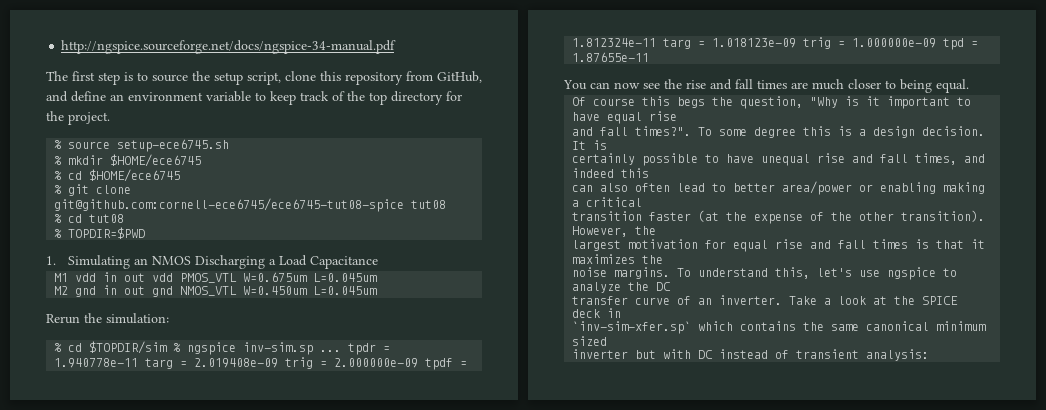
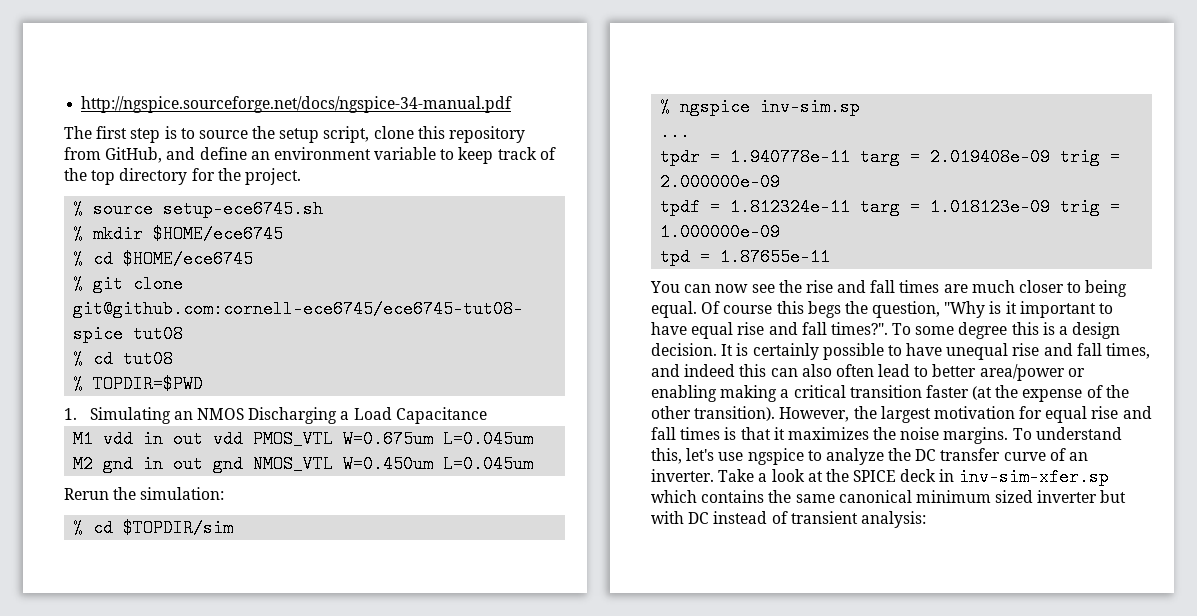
(168, 347) none -> (234, 528) //
(314, 348) none -> (861, 107) //
(342, 351) none -> (691, 132) //
(419, 363) none -> (781, 182) //
(937, 43) none -> (781, 232) //
(969, 86) // -> (697, 309) none
(678, 116) // -> (765, 328) none
(608, 145) // -> (749, 349) none
(650, 173) // -> (767, 370) none
(643, 202) // -> (846, 391) none
(657, 230) // -> (877, 412) none
(664, 259) // -> (897, 433) none
(672, 286) // -> (937, 455) none
[572,321,692,334] // `inv-sim-xfer.sp` -> [958,468,1109,486] inv-sim-xfer.sp
(608, 341) // -> (1034, 496) none

